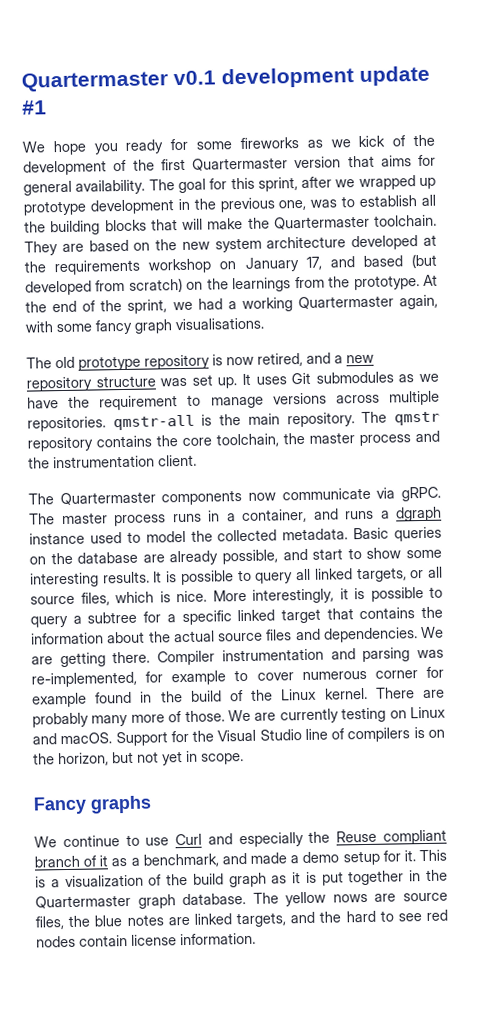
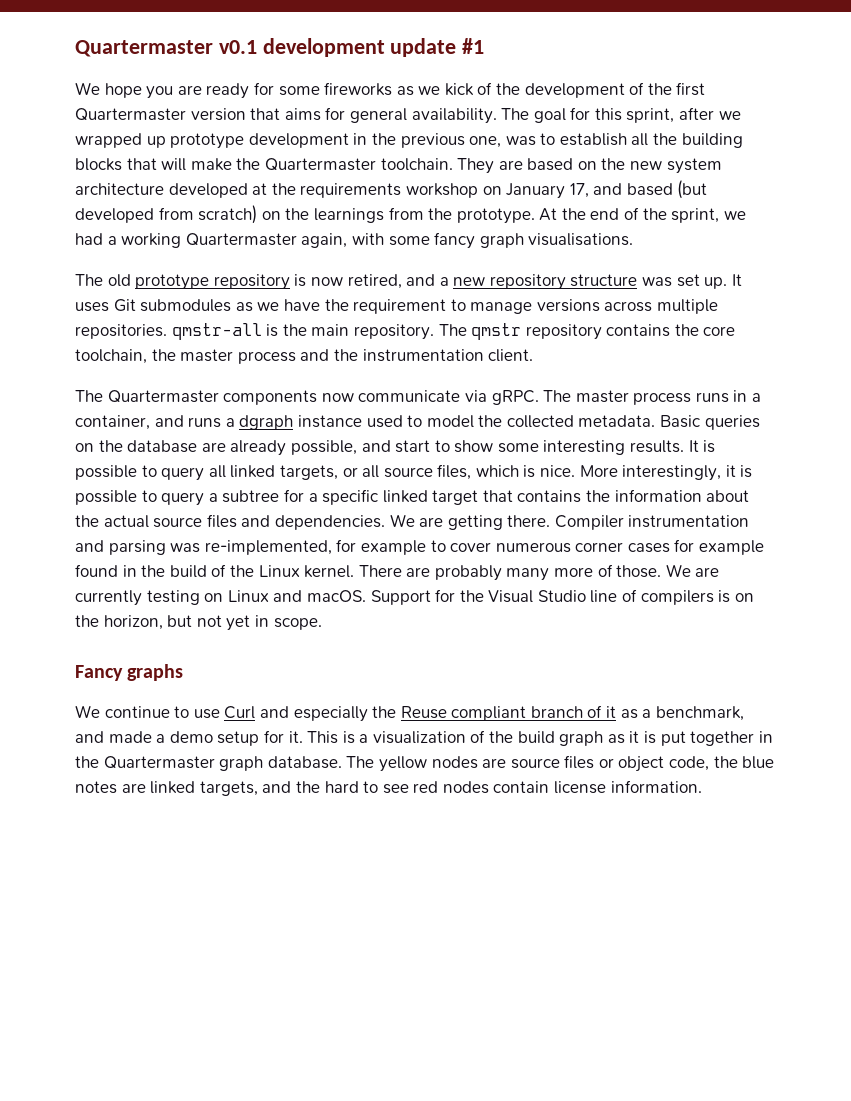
(119, 149) none -> [177,85,202,95] are
(418, 674) none -> [627,543,670,553] cases
[332,893,368,903] nows -> [431,756,478,769] nodes
[35,916,64,930] files, -> [564,755,710,772] files or object code,

